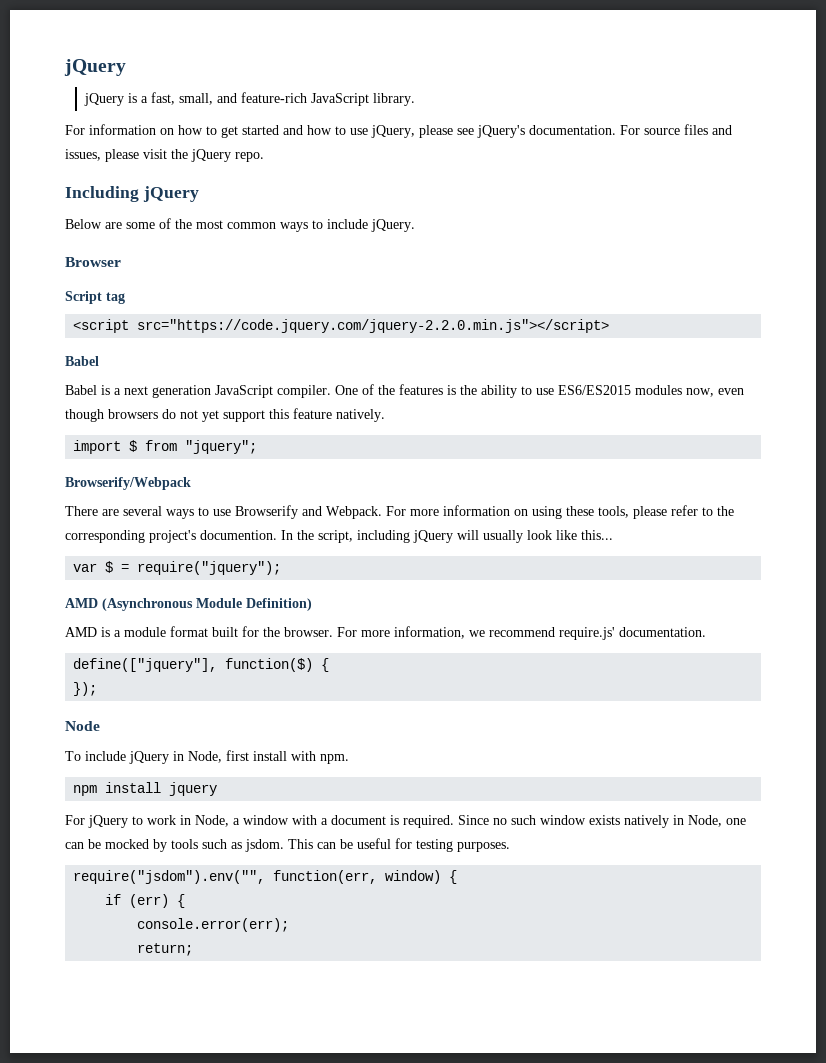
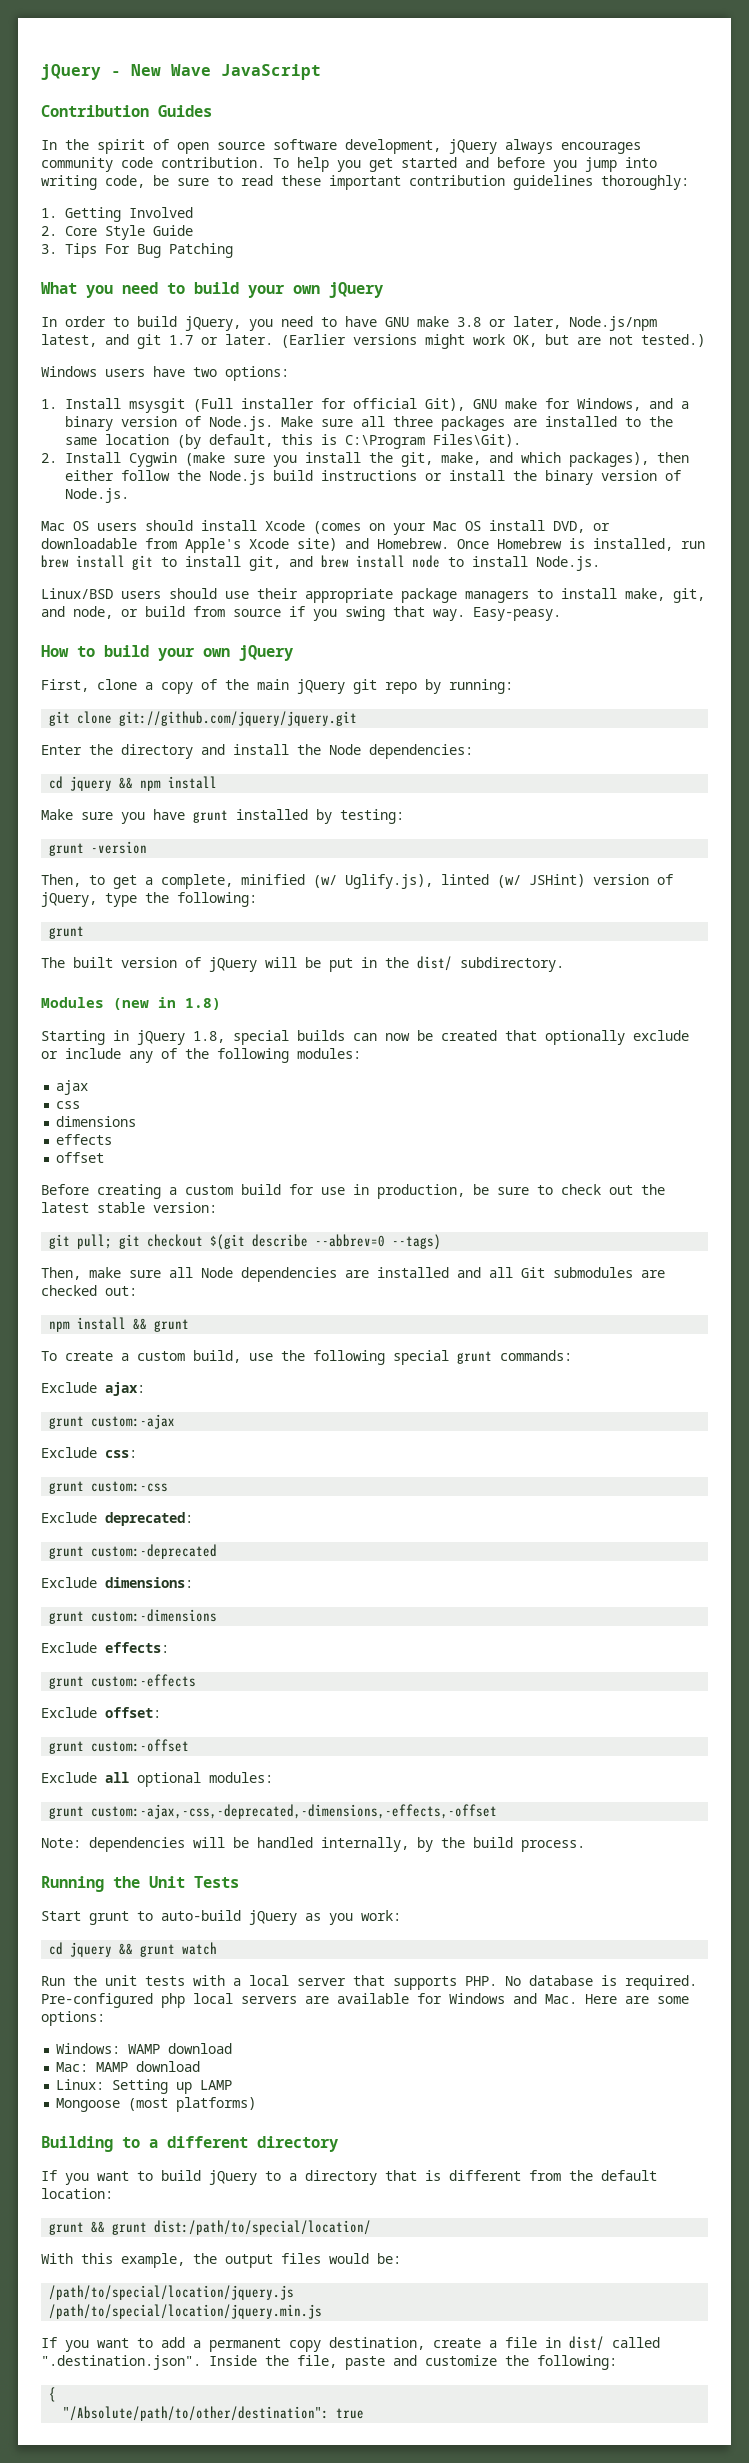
[64,59,126,76] [83,92,415,106] [65,124,732,138] [65,149,264,162] [65,186,199,202] [65,218,415,232] [65,257,121,267] [65,291,125,304] [73,319,610,333] [65,356,99,366] [65,384,744,398] [65,408,385,422] [73,440,258,454] [65,477,191,490] [65,505,734,519] [65,530,613,543] [73,561,282,575] [65,598,312,611] [65,626,706,640] [73,658,330,672] [73,682,98,696] [65,721,100,731] [65,750,349,764] [73,782,218,796] [65,815,746,828] [65,838,510,852] [73,870,458,884] [105,894,186,908] [137,918,290,932] [137,943,194,956] jQuery // jQuery is a fast, small, and feature-rich JavaScript library. // For information on how to get started and how to use jQuery, please see jQuery's documentation. For source files and issues, please visit the jQuery repo. // Including jQuery // Below are some of the most common ways to include jQuery. // Browser // Script tag // <script src="https://code.jquery.com/jquery-2.2.0.min.js"></script> // Babel // Babel is a next generation JavaScript compiler. One of the features is the ability to use ES6/ES2015 modules now, even though browsers do not yet support this feature natively. // import $ from "jquery"; // Browserify/Webpack // There are several ways to use Browserify and Webpack. For more information on using these tools, please refer to the corresponding project's documention. In the script, including jQuery will usually look like this... // var $ = require("jquery"); // AMD (Asynchronous Module Definition) // AMD is a module format built for the browser. For more information, we recommend require.js' documentation. // define(["jquery"], function($) { // }); // Node // To include jQuery in Node, first install with npm. // npm install jquery // For jQuery to work in Node, a window with a document is required. Since no such window exists natively in Node, one can be mocked by tools such as jsdom. This can be useful for testing purposes. // require("jsdom").env("", function(err, window) { // if (err) { // console.error(err); // return; -> [41,64,321,80] [41,105,212,117] [41,139,641,154] [41,157,657,172] [41,175,689,190] [41,207,193,222] [41,225,193,240] [41,243,233,258] [41,282,383,298] [41,316,657,331] [41,334,705,349] [41,366,289,381] [41,398,689,413] [64,416,673,431] [64,434,521,449] [41,452,689,467] [64,470,681,485] [64,488,129,503] [41,520,610,535] [41,538,705,553] [41,555,600,571] [41,588,705,603] [41,606,561,621] [41,645,293,661] [41,679,513,694] [49,711,358,726] [41,744,473,759] [49,776,218,791] [41,809,404,824] [49,841,148,856] [41,874,673,889] [41,892,257,907] [49,926,85,939] [41,956,564,972] [41,997,221,1010] [41,1030,689,1045] [41,1048,361,1063] [56,1080,89,1095] [56,1101,81,1109] [56,1116,137,1127] [56,1134,113,1145] [56,1152,105,1163] [41,1184,665,1199] [41,1202,217,1213] [49,1234,442,1250] [41,1267,665,1282] [41,1285,137,1296] [49,1317,190,1332] [41,1350,572,1365] [41,1382,145,1396] [49,1414,176,1429] [41,1447,137,1458] [49,1481,169,1494] [41,1512,193,1526] [49,1544,218,1559] [41,1577,193,1588] [49,1609,218,1624] [41,1642,169,1653] [49,1674,197,1689] [41,1707,161,1718] [49,1739,190,1754] [41,1772,273,1787] [49,1804,498,1819] [41,1837,585,1852] [41,1876,239,1892] [41,1910,401,1925] [49,1942,218,1957] [41,1975,697,1990] [41,1993,689,2008] [41,2011,105,2026] [56,2043,233,2054] [56,2061,201,2072] [56,2079,233,2094] [56,2097,257,2112] [41,2136,338,2152] [41,2170,657,2185] [41,2188,113,2199] [49,2220,372,2235] [41,2253,401,2268] [49,2285,295,2300] [49,2304,323,2319] [41,2336,660,2352] [41,2355,617,2370] [49,2387,57,2402] [63,2406,365,2421] jQuery - New Wave JavaScript // Contribution Guides // In the spirit of open source software development, jQuery always encourages community code contribution. To help you get started and before you jump into writing code, be sure to read these important contribution guidelines thoroughly: // 1. Getting Involved // 2. Core Style Guide // 3. Tips For Bug Patching // What you need to build your own jQuery // In order to build jQuery, you need to have GNU make 3.8 or later, Node.js/npm latest, and git 1.7 or later. (Earlier versions might work OK, but are not tested.) // Windows users have two options: // 1. Install msysgit (Full installer for official Git), GNU make for Windows, and a binary version of Node.js. Make sure all three packages are installed to the same location (by default, this is C:\Program Files\Git). // 2. Install Cygwin (make sure you install the git, make, and which packages), then either follow the Node.js build instructions or install the binary version of Node.js. // Mac OS users should install Xcode (comes on your Mac OS install DVD, or downloadable from Apple's Xcode site) and Homebrew. Once Homebrew is installed, run brew install git to install git, and brew install node to install Node.js. // Linux/BSD users should use their appropriate package managers to install make, git, and node, or build from source if you swing that way. Easy-peasy. // How to build your own jQuery // First, clone a copy of the main jQuery git repo by running: // git clone git://github.com/jquery/jquery.git // Enter the directory and install the Node dependencies: // cd jquery && npm install // Make sure you have grunt installed by testing: // grunt -version // Then, to get a complete, minified (w/ Uglify.js), linted (w/ JSHint) version of jQuery, type the following: // grunt // The built version of jQuery will be put in the dist/ subdirectory. // Modules (new in 1.8) // Starting in jQuery 1.8, special builds can now be created that optionally exclude or include any of the following modules: // ajax // css // dimensions // effects // offset // Before creating a custom build for use in production, be sure to check out the latest stable version: // git pull; git checkout $(git describe --abbrev=0 --tags) // Then, make sure all Node dependencies are installed and all Git submodules are checked out: // npm install && grunt // To create a custom build, use the following special grunt commands: // Exclude ajax: // grunt custom:-ajax // Exclude css: // grunt custom:-css // Exclude deprecated: // grunt custom:-deprecated // Exclude dimensions: // grunt custom:-dimensions // Exclude effects: // grunt custom:-effects // Exclude offset: // grunt custom:-offset // Exclude all optional modules: // grunt custom:-ajax,-css,-deprecated,-dimensions,-effects,-offset // Note: dependencies will be handled internally, by the build process. // Running the Unit Tests // Start grunt to auto-build jQuery as you work: // cd jquery && grunt watch // Run the unit tests with a local server that supports PHP. No database is required. Pre-configured php local servers are available for Windows and Mac. Here are some options: // Windows: WAMP download // Mac: MAMP download // Linux: Setting up LAMP // Mongoose (most platforms) // Building to a different directory // If you want to build jQuery to a directory that is different from the default location: // grunt && grunt dist:/path/to/special/location/ // With this example, the output files would be: // /path/to/special/location/jquery.js // /path/to/special/location/jquery.min.js // If you want to add a permanent copy destination, create a file in dist/ called ".destination.json". Inside the file, paste and customize the following: // { // "/Absolute/path/to/other/destination": true

